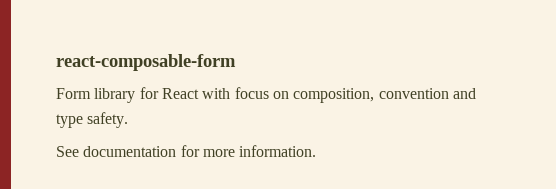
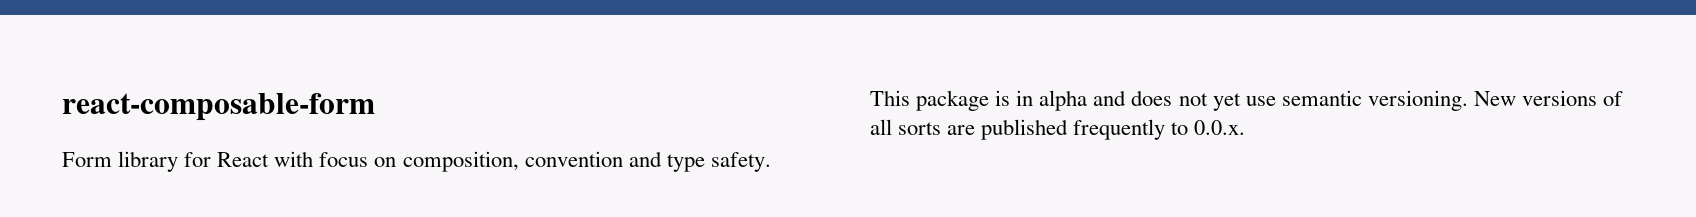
[56,145,317,157] See documentation for more information. -> [870,90,1624,111] [870,119,1246,140] This package is in alpha and does not yet use semantic versioning. New versions of all sorts are published frequently to 0.0.x.

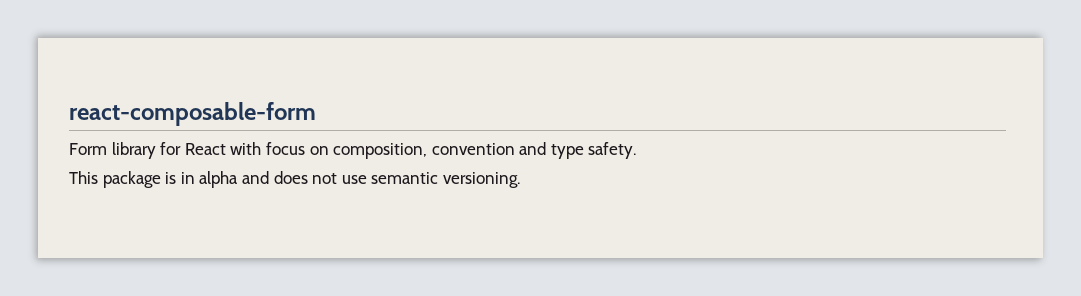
[1212,93,1241,111] yet -> (338, 178) none
[1473,90,1624,106] [870,119,1246,140] New versions of all sorts are published frequently to 0.0.x. -> (520, 180) none

